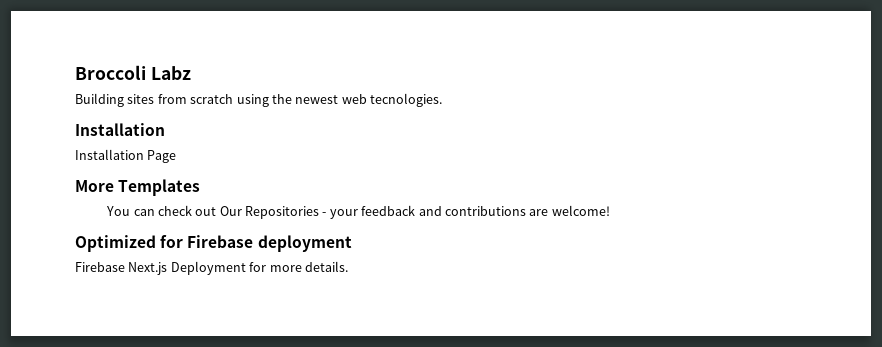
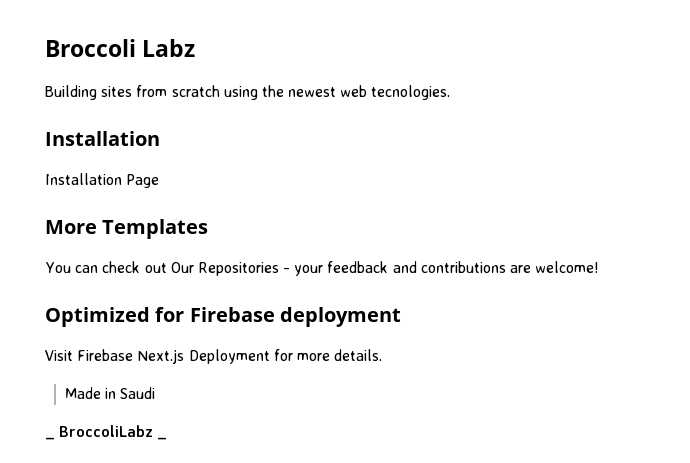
(352, 243) none -> [45,350,73,361] Visit
(348, 266) none -> [64,387,156,399] [45,437,55,440] [59,425,154,437] [157,437,168,440] // Made in Saudi // _ BroccoliLabz _

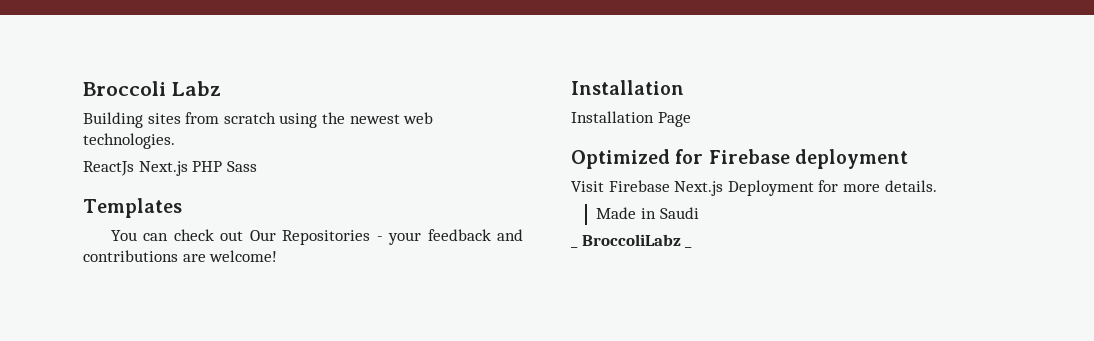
[371,85,451,100] [45,131,160,146] [45,173,160,188] [45,220,97,234] tecnologies. // Installation // Installation Page // More -> [83,133,175,149] [83,161,257,176] technologies. // ReactJs Next.js PHP Sass //
(599, 267) none -> [571,80,684,95] [571,111,691,127] // Installation // Installation Page

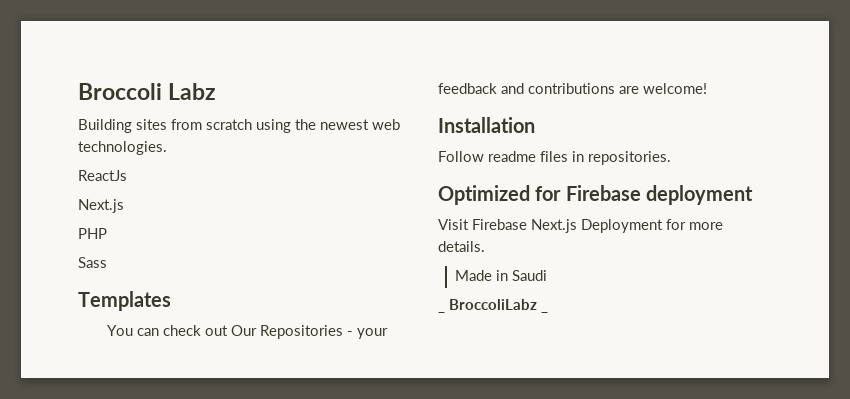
[138,161,188,176] Next.js -> [78,199,124,213] // Next.js //
(223, 166) none -> (107, 233) //
[571,111,691,127] Installation Page -> [438,151,671,165] Follow readme files in repositories.

